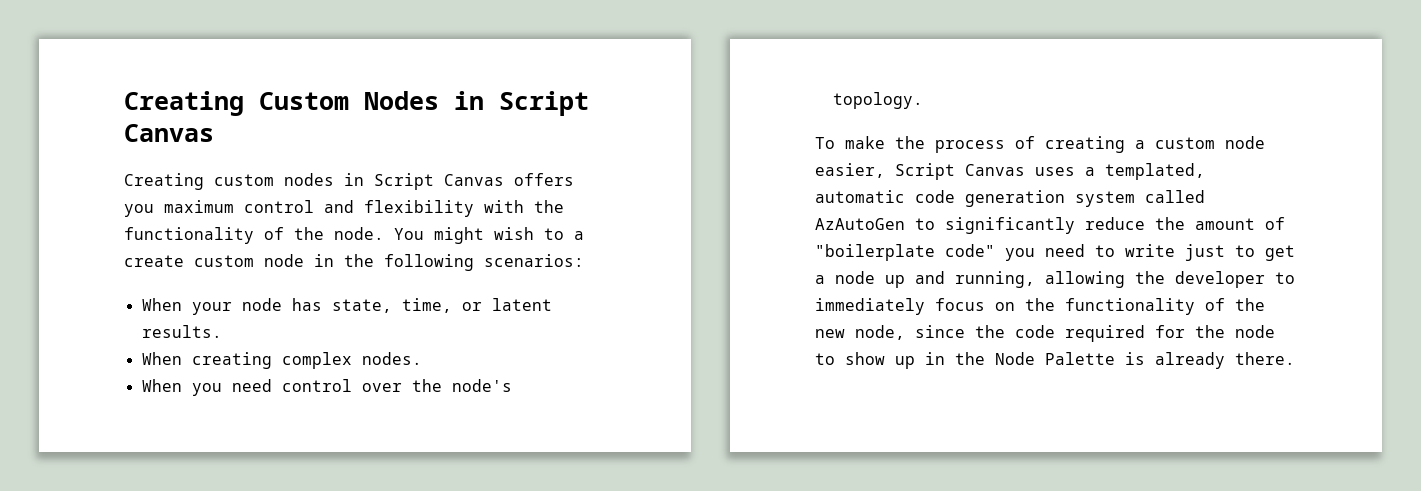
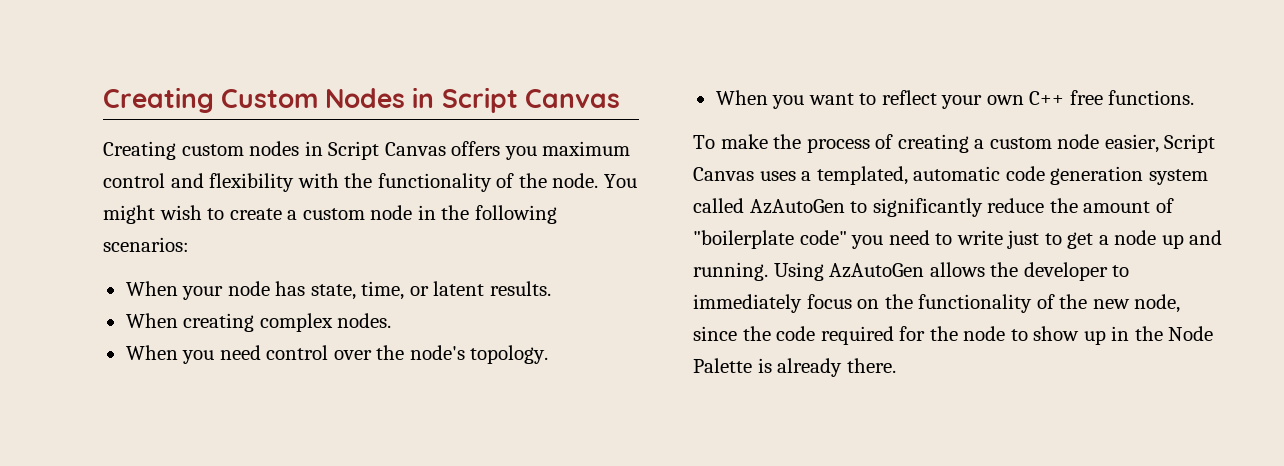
[574,231,584,240] [124,255,184,267] a create -> [229,208,298,220] create a
(923, 100) none -> [715,90,1195,109] // When you want to reflect your own C++ free functions.
[955,271,1125,288] running, allowing -> [693,262,985,281] running. Using AzAutoGen allows

